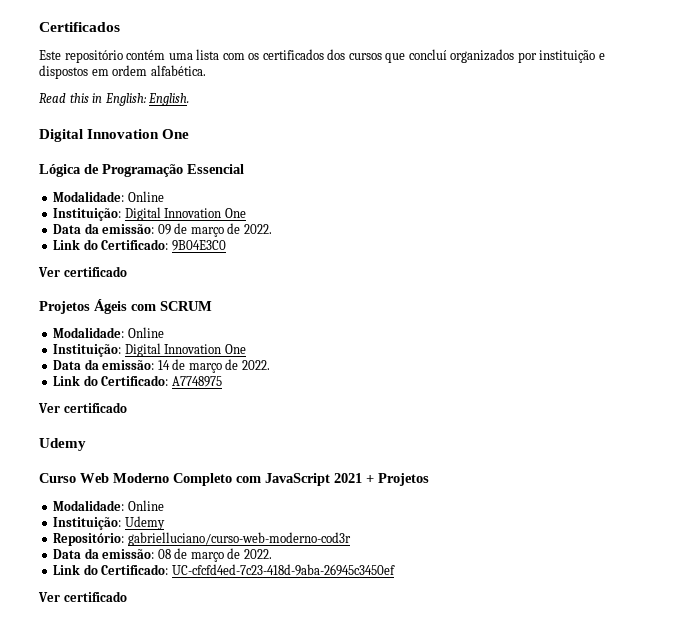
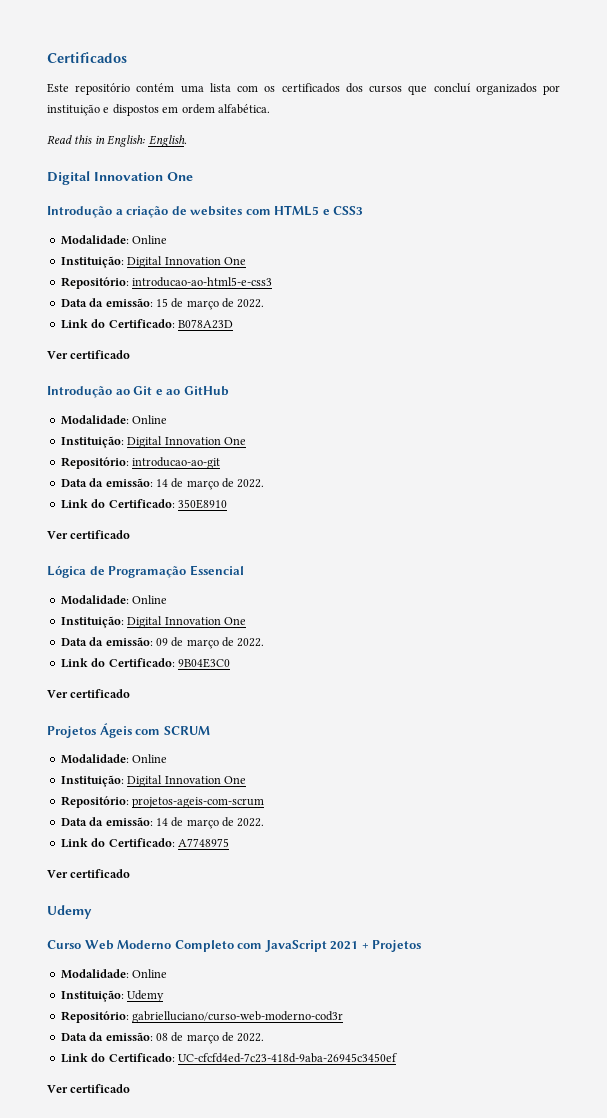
(190, 134) none -> [47,205,364,218] [60,235,168,245] [60,256,246,268] [60,277,273,289] [60,298,265,310] [60,319,233,329] [47,350,131,359] [47,386,229,398] [60,415,168,425] [60,436,246,448] [60,457,221,469] [60,478,265,490] [60,499,227,509] [47,530,131,539] // Introdução a criação de websites com HTML5 e CSS3 // Modalidade: Online // Instituição: Digital Innovation One // Repositório: introducao-ao-html5-e-css3 // Data da emissão: 15 de março de 2022. // Link do Certificado: B078A23D // Ver certificado // Introdução ao Git e ao GitHub // Modalidade: Online // Instituição: Digital Innovation One // Repositório: introducao-ao-git // Data da emissão: 14 de março de 2022. // Link do Certificado: 350E8910 // Ver certificado
(246, 349) none -> [60,796,265,808] // Repositório: projetos-ageis-com-scrum

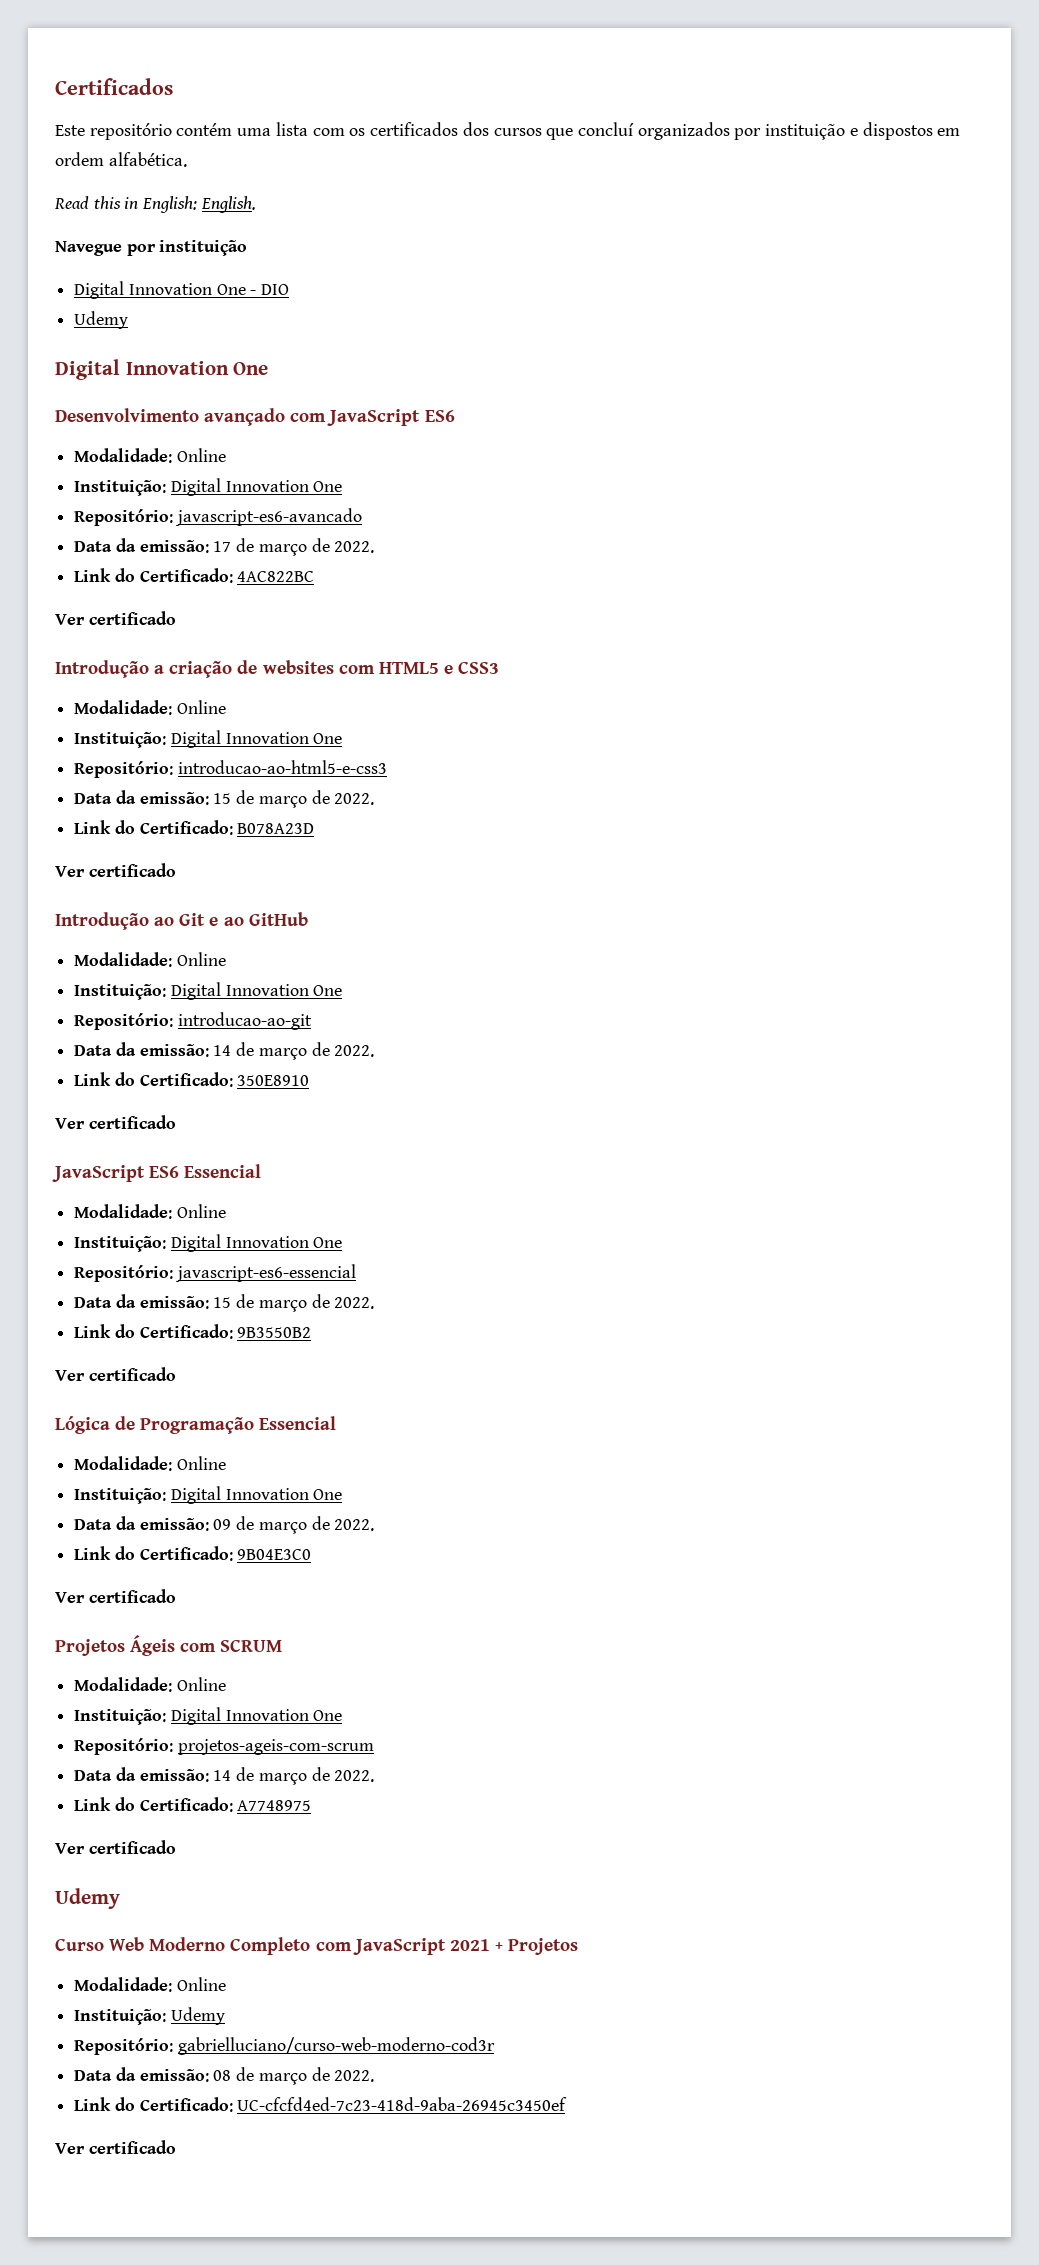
[47,171,193,185] // Digital Innovation One -> [55,240,248,256] [74,281,290,299] [74,311,129,329] [55,359,269,380] [55,408,455,426] [74,448,226,463] [74,478,343,496] [74,508,362,526] [74,538,375,556] [74,568,315,583] [55,611,176,625] // Navegue por instituição // Digital Innovation One - DIO // Udemy // Digital Innovation One // Desenvolvimento avançado com JavaScript ES6 // Modalidade: Online // Instituição: Digital Innovation One // Repositório: javascript-es6-avancado // Data da emissão: 17 de março de 2022. // Link do Certificado: 4AC822BC // Ver certificado
(131, 534) none -> [52,1164,262,1182] [74,1204,226,1219] [74,1234,343,1252] [74,1264,356,1282] [74,1294,375,1312] [74,1324,312,1339] [55,1367,176,1381] // JavaScript ES6 Essencial // Modalidade: Online // Instituição: Digital Innovation One // Repositório: javascript-es6-essencial // Data da emissão: 15 de março de 2022. // Link do Certificado: 9B3550B2 // Ver certificado

